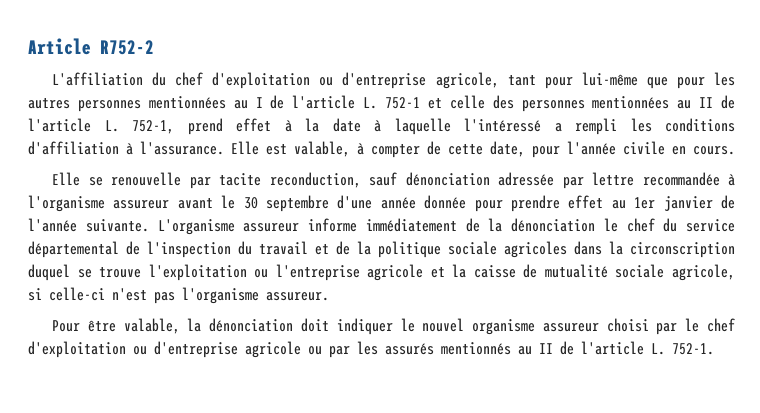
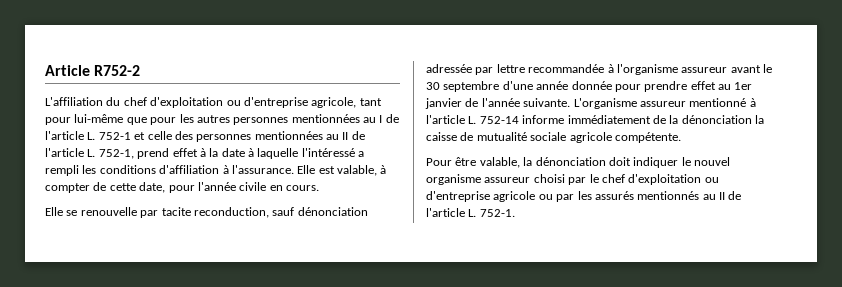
(300, 227) none -> [689,98,756,107] [426,115,519,124] mentionné à l'article L. 752-14
[603,218,735,232] [28,241,735,258] [28,264,445,281] le chef du service départemental de l'inspection du travail et de la politique sociale agricoles dans la circonscription duquel se trouve l'exploitation ou l'entreprise agricole et -> (752, 119) none
[672,264,736,281] [28,287,329,304] agricole, si celle-ci n'est pas l'organisme assureur. -> [569,132,681,143] agricole compétente.

